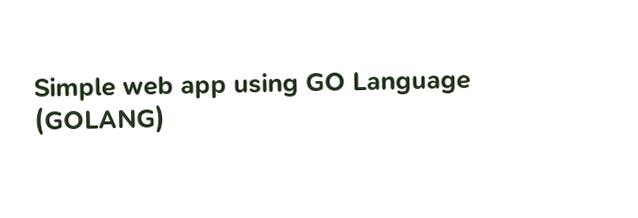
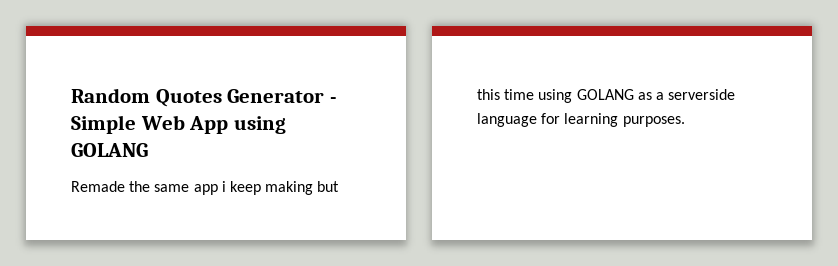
[33,69,472,102] [33,104,166,136] Simple web app using GO Language (GOLANG) -> [71,88,338,107] [71,115,287,134] [71,143,148,157] [71,181,340,195] [477,89,736,103] [477,113,685,127] Random Quotes Generator - Simple Web App using GOLANG // Remade the same app i keep making but this time using GOLANG as a serverside language for learning purposes.

